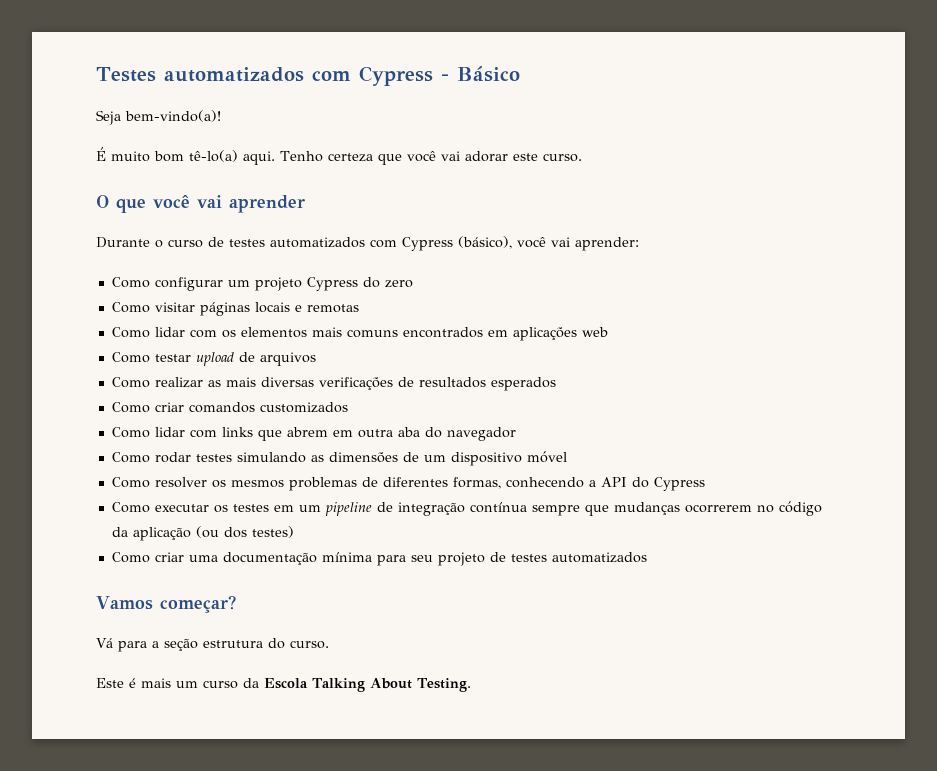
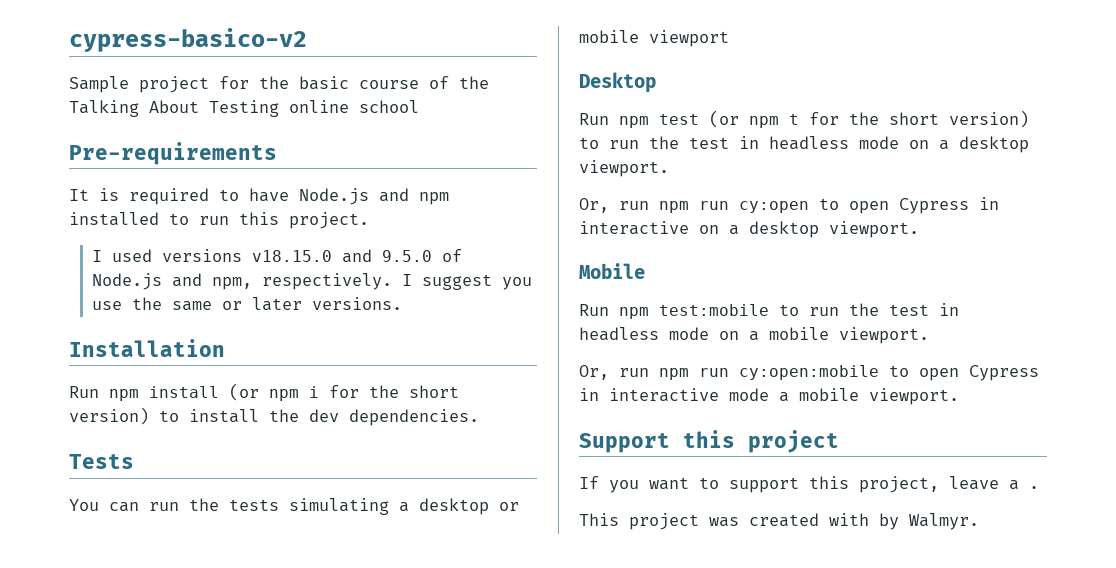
[96,66,520,86] [96,110,221,125] [96,147,582,165] [96,195,305,213] [96,236,639,251] [111,277,413,291] [111,302,359,316] [111,327,608,341] [111,352,316,366] [111,377,556,391] [111,402,348,413] [111,427,516,441] [111,451,567,466] [111,477,705,491] [111,501,822,516] [111,526,294,541] [111,552,647,566] [96,595,236,613] [96,638,329,652] [96,678,471,692] Testes automatizados com Cypress - Básico // Seja bem-vindo(a)! // É muito bom tê-lo(a) aqui. Tenho certeza que você vai adorar este curso. // O que você vai aprender // Durante o curso de testes automatizados com Cypress (básico), você vai aprender: // Como configurar um projeto Cypress do zero // Como visitar páginas locais e remotas // Como lidar com os elementos mais comuns encontrados em aplicações web // Como testar upload de arquivos // Como realizar as mais diversas verificações de resultados esperados // Como criar comandos customizados // Como lidar com links que abrem em outra aba do navegador // Como rodar testes simulando as dimensões de um dispositivo móvel // Como resolver os mesmos problemas de diferentes formas, conhecendo a API do Cypress // Como executar os testes em um pipeline de integração contínua sempre que mudanças ocorrerem no código da aplicação (ou dos testes) // Como criar uma documentação mínima para seu projeto de testes automatizados // Vamos começar? // Vá para a seção estrutura do curso. // Este é mais um curso da Escola Talking About Testing. -> [69,28,307,52] [69,76,489,93] [69,100,419,117] [69,142,277,165] [69,188,449,205] [69,212,369,229] [91,249,462,263] [91,273,532,290] [91,297,402,311] [69,339,225,357] [69,383,459,401] [69,407,479,426] [69,454,134,469] [69,498,519,515] [579,30,729,47] [579,72,656,93] [579,110,1029,128] [579,136,1029,153] [579,160,669,177] [579,197,999,214] [579,221,919,238] [579,263,645,279] [579,303,959,319] [579,327,929,344] [579,365,1039,381] [579,388,959,405] [579,430,839,453] [579,476,1039,493] [579,513,979,530] cypress-basico-v2 // Sample project for the basic course of the Talking About Testing online school // Pre-requirements // It is required to have Node.js and npm installed to run this project. // I used versions v18.15.0 and 9.5.0 of Node.js and npm, respectively. I suggest you use the same or later versions. // Installation // Run npm install (or npm i for the short version) to install the dev dependencies. // Tests // You can run the tests simulating a desktop or mobile viewport // Desktop // Run npm test (or npm t for the short version) to run the test in headless mode on a desktop viewport. // Or, run npm run cy:open to open Cypress in interactive on a desktop viewport. // Mobile // Run npm test:mobile to run the test in headless mode on a mobile viewport. // Or, run npm run cy:open:mobile to open Cypress in interactive mode a mobile viewport. // Support this project // If you want to support this project, leave a . // This project was created with by Walmyr.

